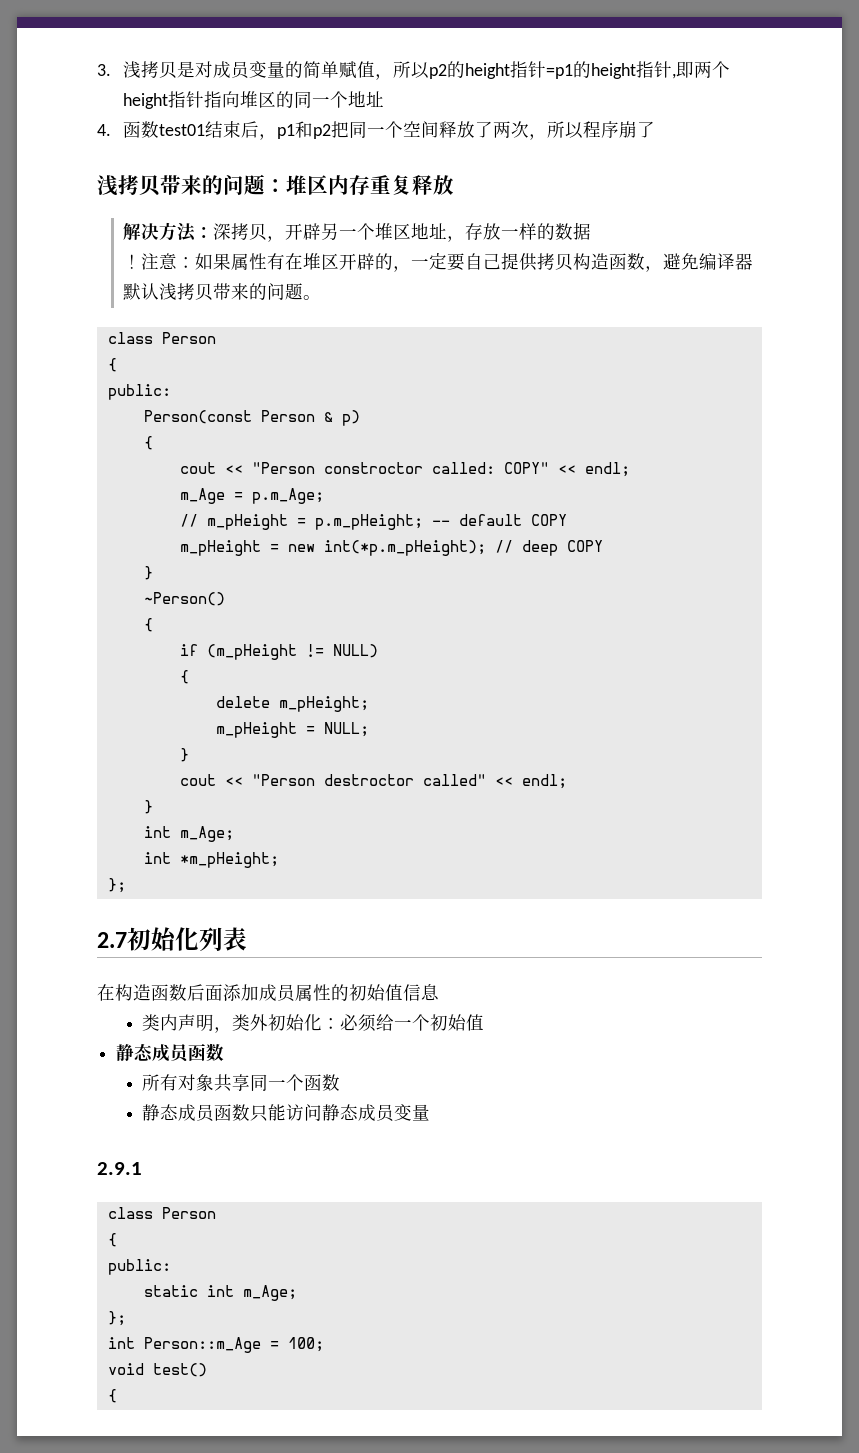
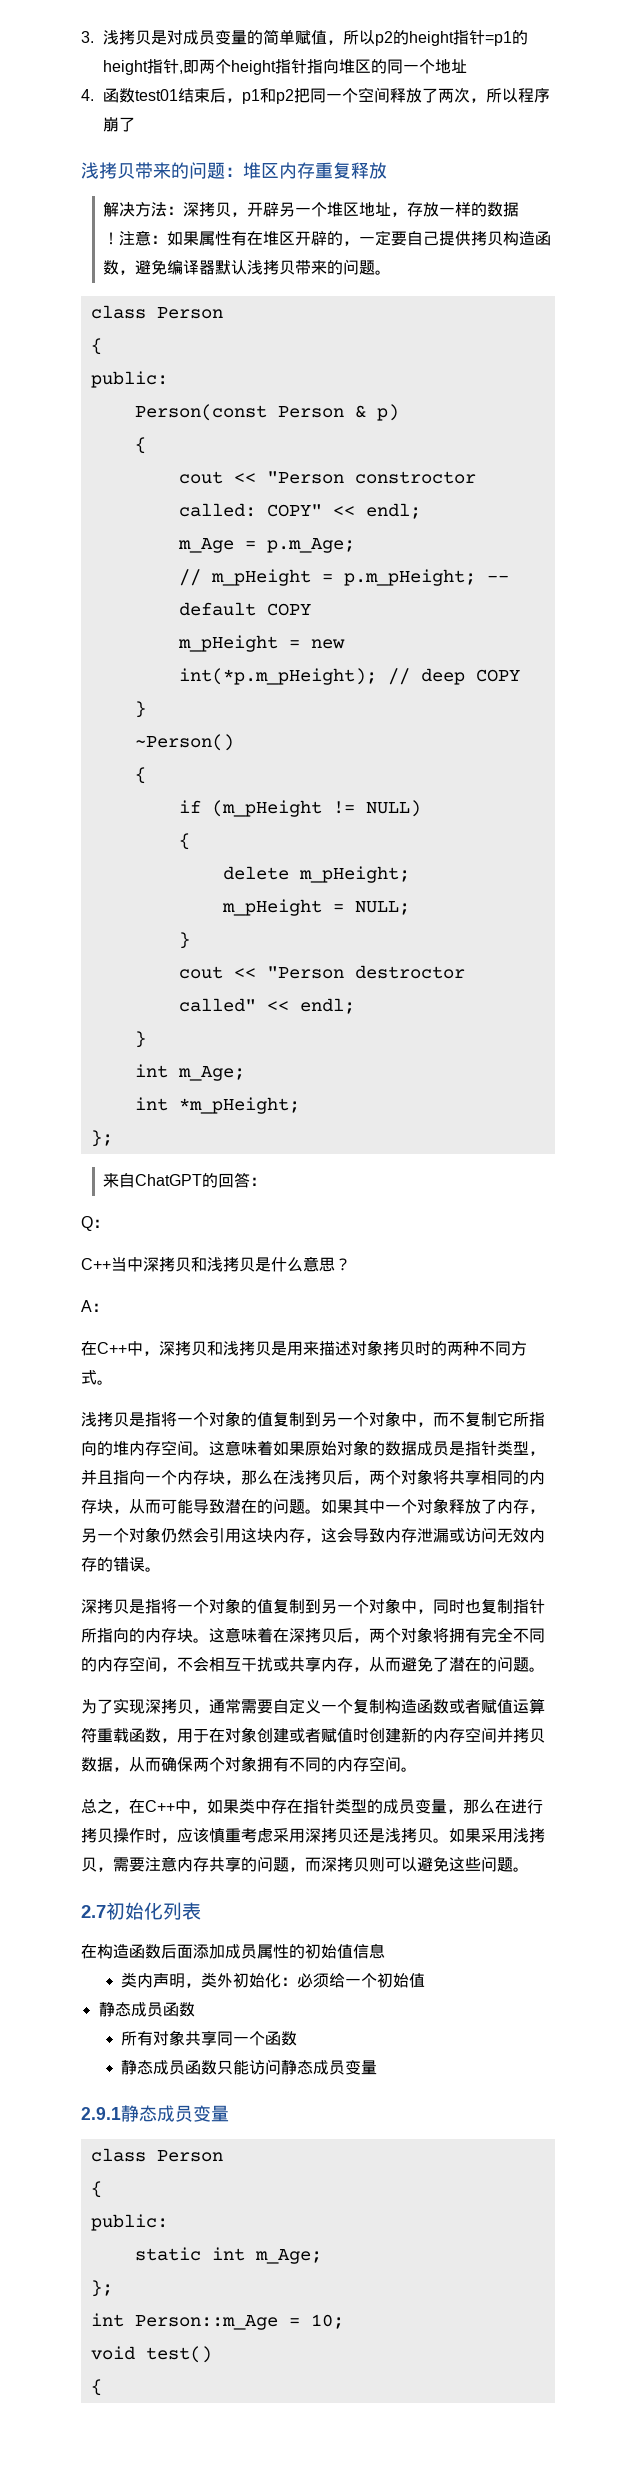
(126, 885) none -> [103,1172,267,1188] [81,1216,109,1231] [81,1256,351,1272] [81,1300,108,1312] [81,1340,527,1356] [81,1370,113,1385] [81,1411,545,1427] [81,1440,545,1456] [81,1469,545,1485] [81,1498,545,1514] [81,1527,545,1543] [81,1557,161,1572] [81,1598,545,1614] [81,1627,545,1643] [81,1656,545,1672] [81,1698,545,1714] [81,1727,545,1743] [81,1756,417,1772] [81,1798,543,1814] [81,1827,545,1843] [81,1856,529,1872] // 来自ChatGPT的回答： // Q： // C++当中深拷贝和浅拷贝是什么意思？ // A： // 在C++中，深拷贝和浅拷贝是用来描述对象拷贝时的两种不同方式。 // 浅拷贝是指将一个对象的值复制到另一个对象中，而不复制它所指向的堆内存空间。这意味着如果原始对象的数据成员是指针类型，并且指向一个内存块，那么在浅拷贝后，两个对象将共享相同的内存块，从而可能导致潜在的问题。如果其中一个对象释放了内存，另一个对象仍然会引用这块内存，这会导致内存泄漏或访问无效内存的错误。 // 深拷贝是指将一个对象的值复制到另一个对象中，同时也复制指针所指向的内存块。这意味着在深拷贝后，两个对象将拥有完全不同的内存空间，不会相互干扰或共享内存，从而避免了潜在的问题。 // 为了实现深拷贝，通常需要自定义一个复制构造函数或者赋值运算符重载函数，用于在对象创建或者赋值时创建新的内存空间并拷贝数据，从而确保两个对象拥有不同的内存空间。 // 总之，在C++中，如果类中存在指针类型的成员变量，那么在进行拷贝操作时，应该慎重考虑采用深拷贝还是浅拷贝。如果采用浅拷贝，需要注意内存共享的问题，而深拷贝则可以避免这些问题。
(142, 1168) none -> [121,2105,229,2122] 静态成员变量
[287,1337,324,1352] 100; -> [310,2314,344,2329] 10;

